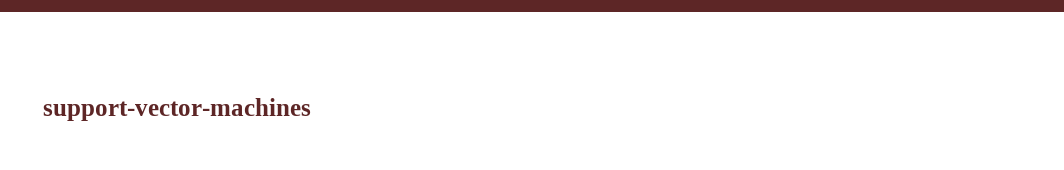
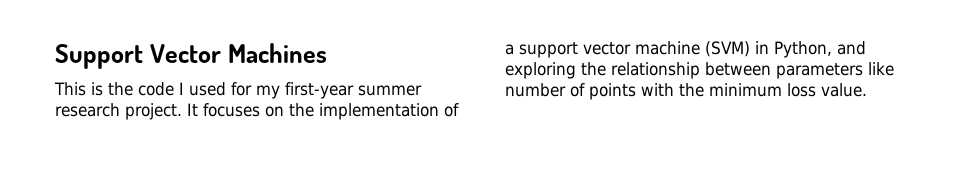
[43,98,311,121] support-vector-machines -> [55,43,328,69] [54,82,422,99] [55,103,459,120] [505,41,866,58] [505,62,894,79] [505,83,867,100] Support Vector Machines // This is the code I used for my first-year summer research project. It focuses on the implementation of a support vector machine (SVM) in Python, and exploring the relationship between parameters like number of points with the minimum loss value.

